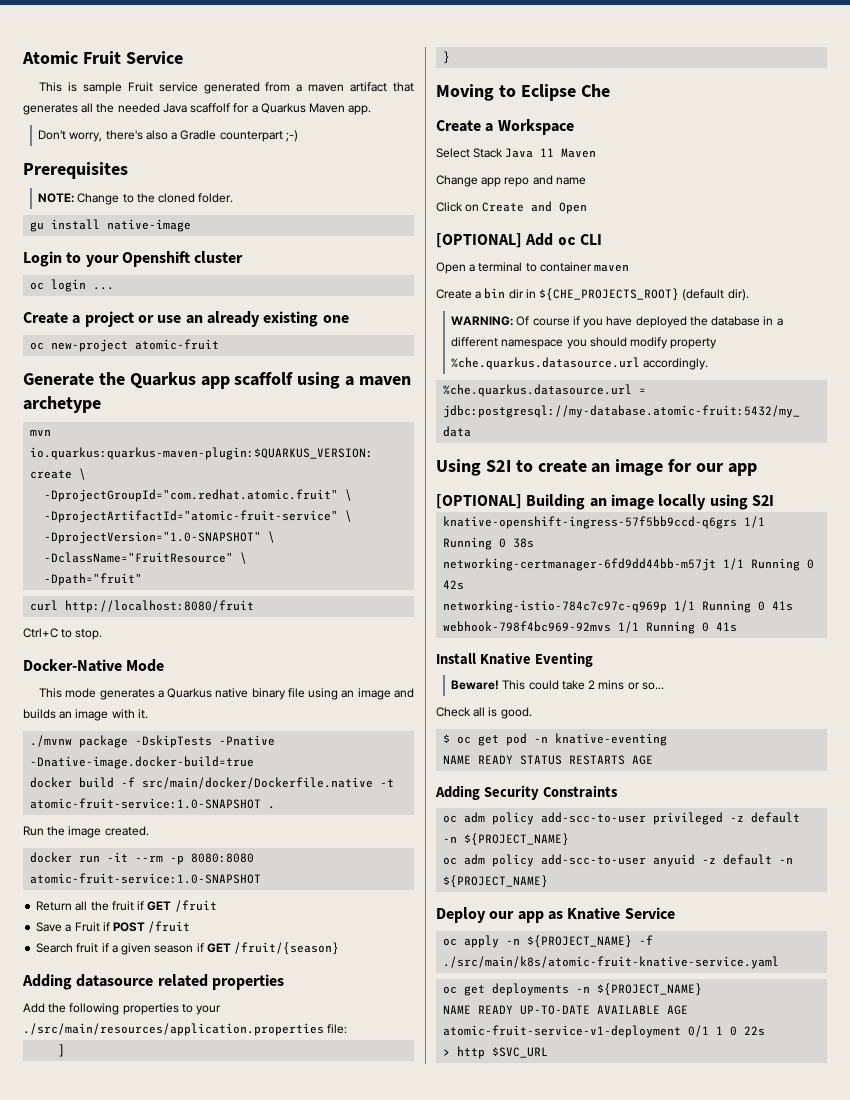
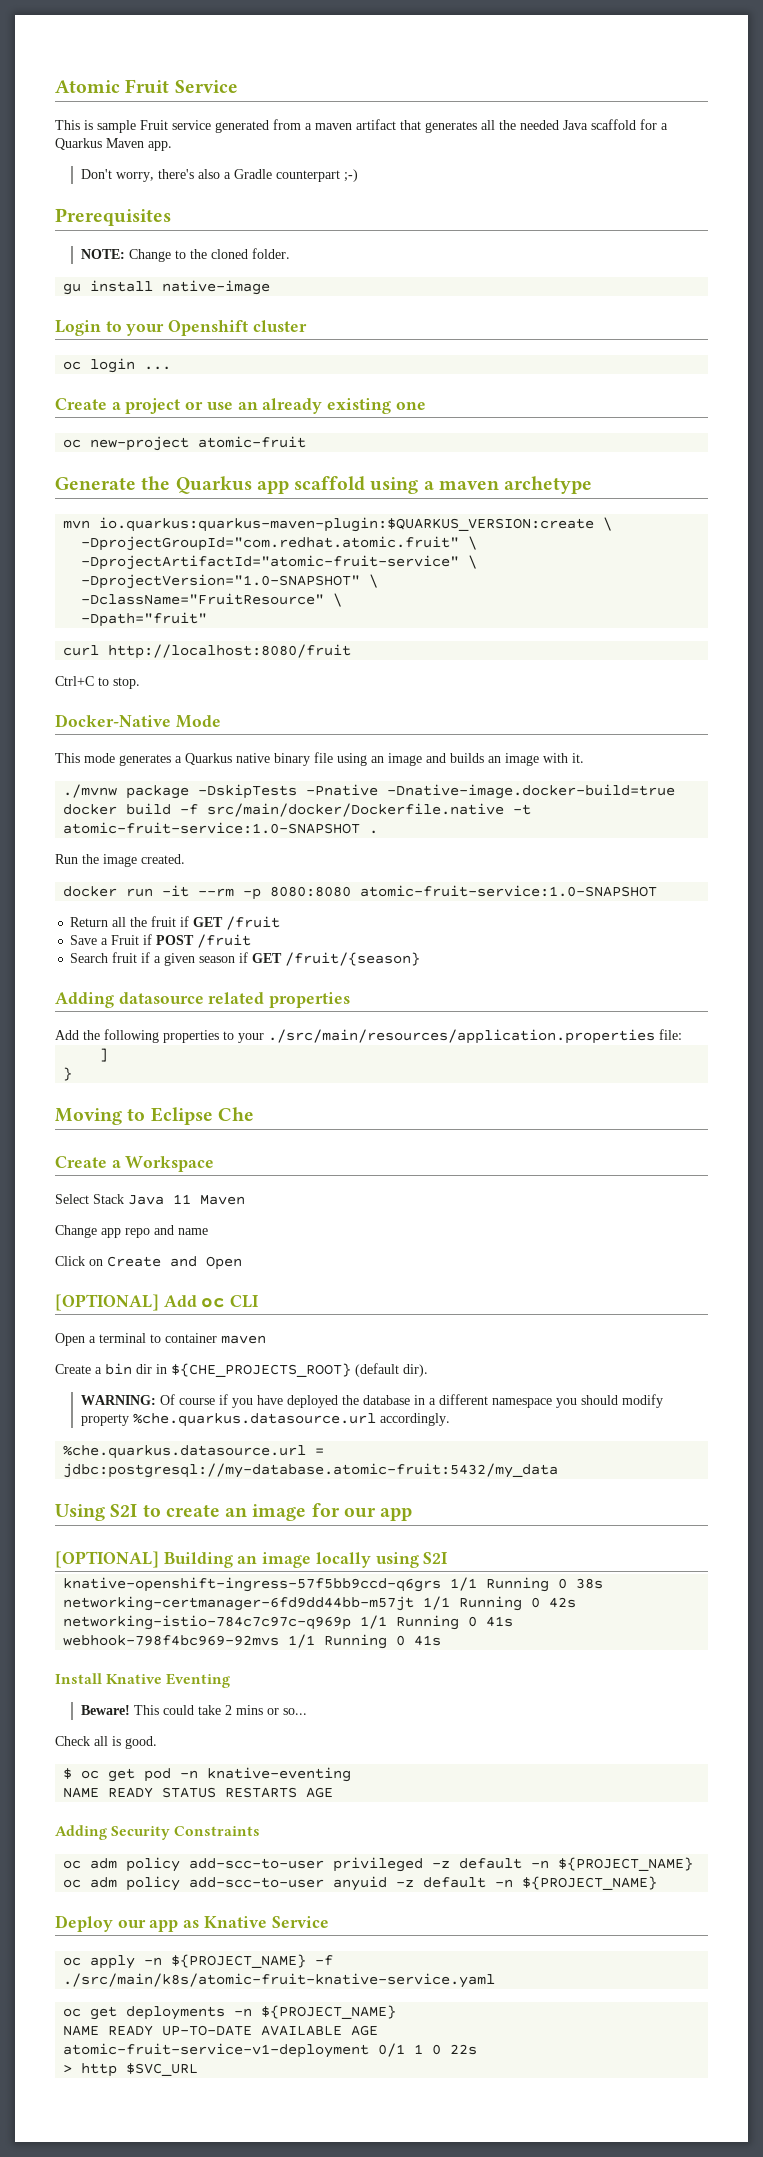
[190,103,231,113] scaffolf -> [591,119,636,130] scaffold
[234,372,294,386] scaffolf -> [294,476,366,491] scaffold

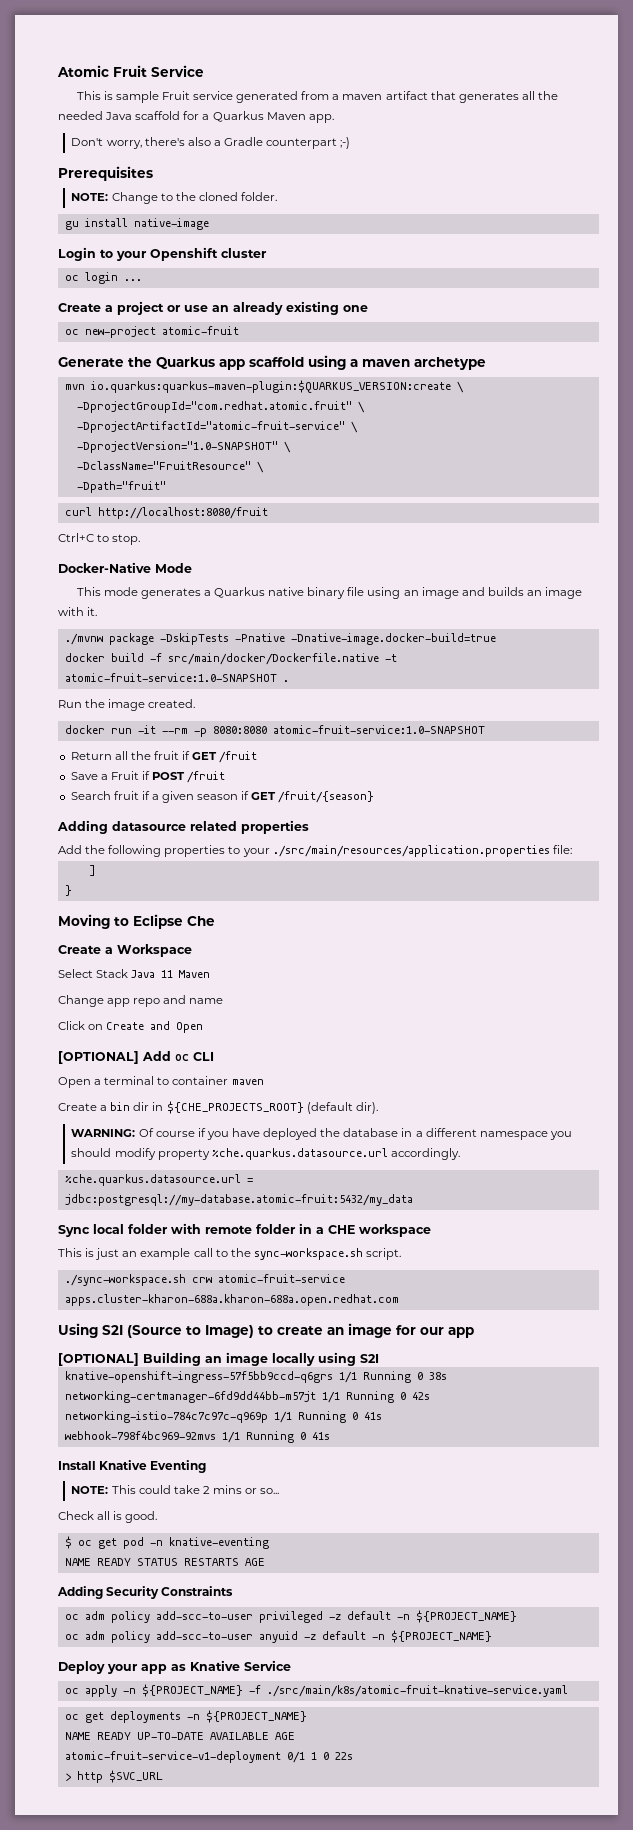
(559, 1470) none -> [58,1223,431,1237] [58,1248,401,1260] [64,1274,345,1286] [64,1294,399,1306] // Sync local folder with remote folder in a CHE workspace // This is just an example call to the sync-workspace.sh script. // ./sync-workspace.sh crw atomic-fruit-service apps.cluster-kharon-688a.kharon-688a.open.redhat.com
(138, 1510) none -> [127,1325,254,1338] (Source to Image)
[81,1705,131,1715] Beware! -> [71,1486,109,1494] NOTE:
[117,1920,146,1928] our -> [107,1664,138,1674] your

